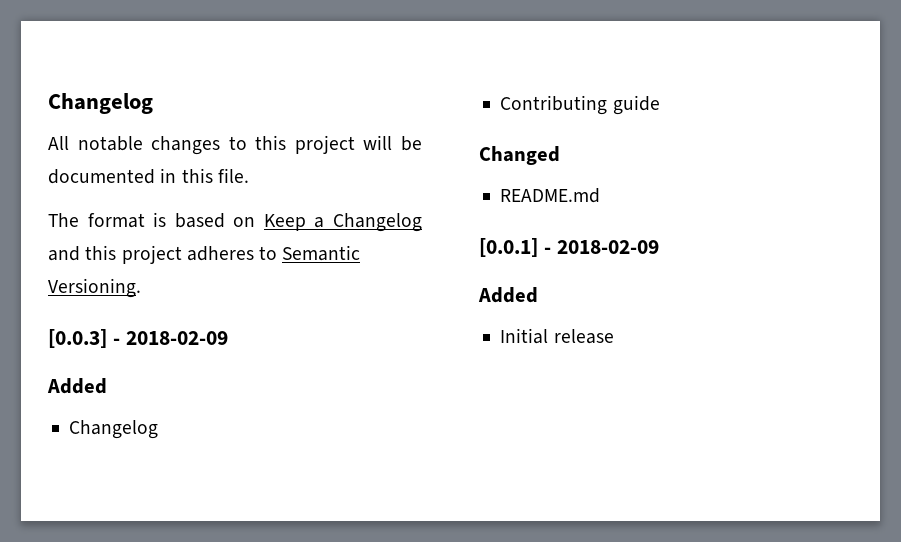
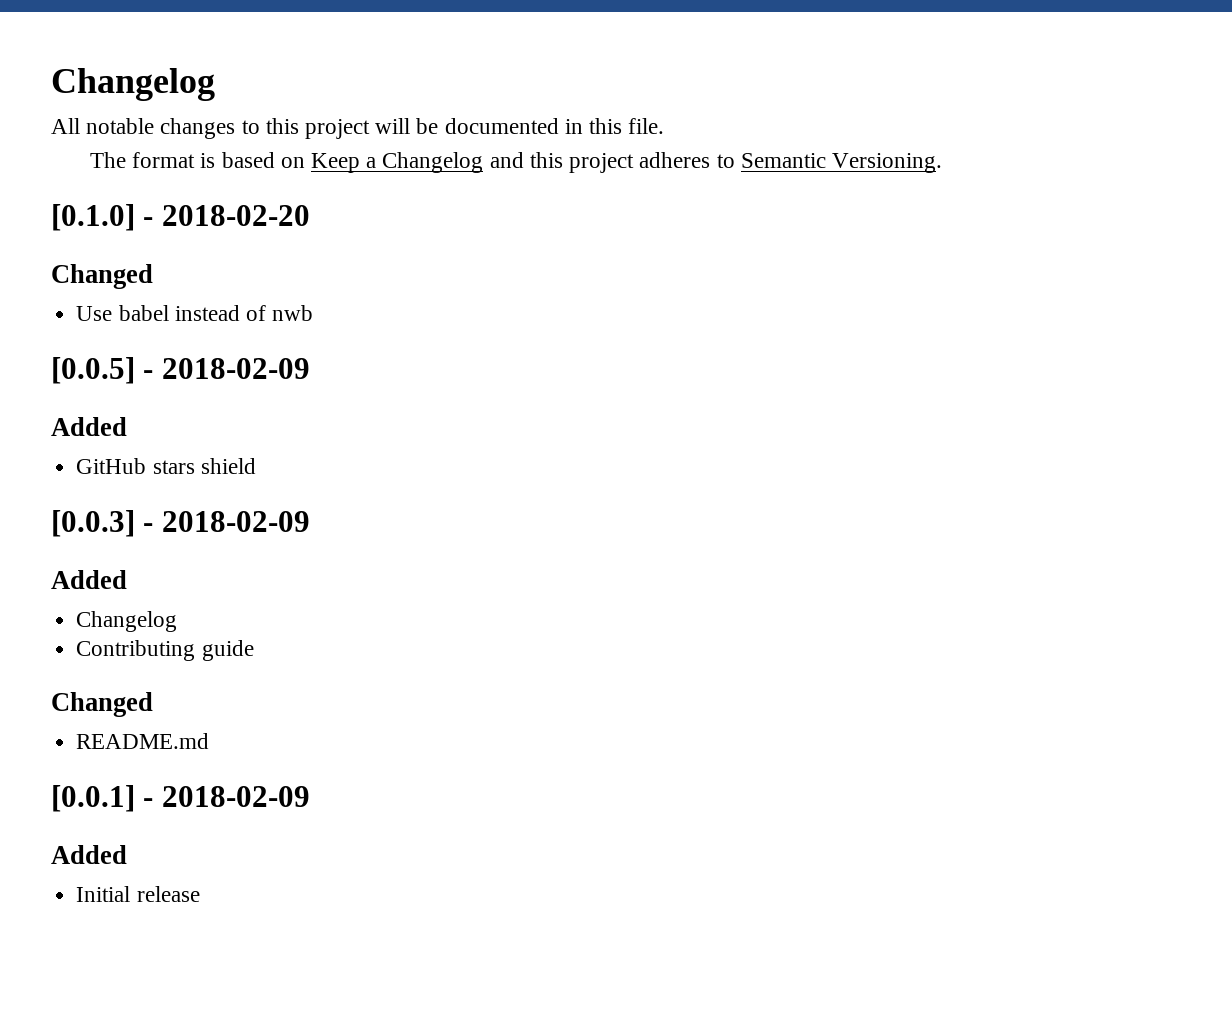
(141, 288) none -> [51,204,310,231] [51,264,153,289] [76,305,314,321] [51,357,310,384] [51,417,127,436] [76,458,256,474] // [0.1.0] - 2018-02-20 // Changed // Use babel instead of nwb // [0.0.5] - 2018-02-09 // Added // GitHub stars shield

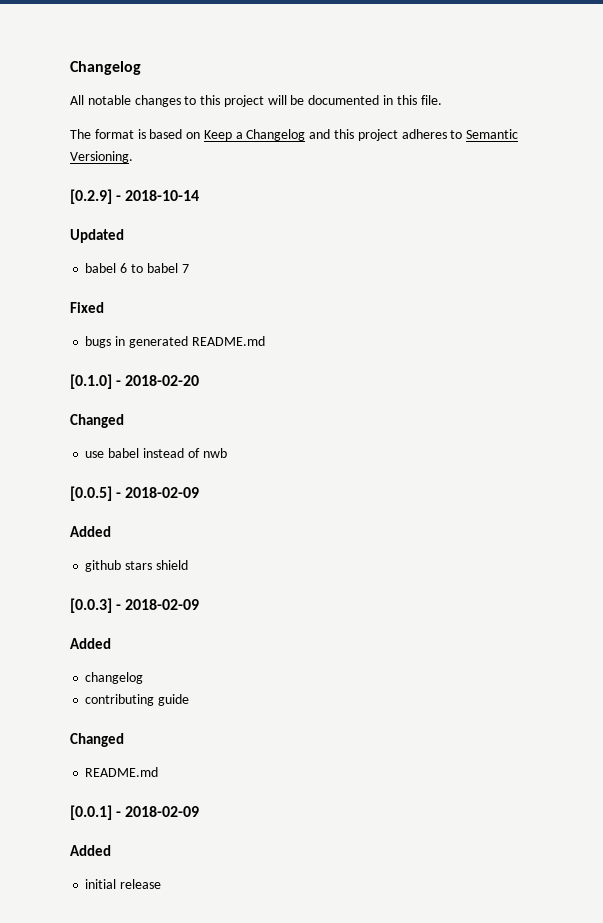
(942, 163) none -> [70,189,200,204] [70,229,124,243] [85,263,189,273] [70,302,104,313] [85,336,265,348] // [0.2.9] - 2018-10-14 // Updated // babel 6 to babel 7 // Fixed // bugs in generated README.md
[76,306,113,321] Use -> [85,451,105,458] use
[76,458,147,474] GitHub -> [85,560,122,572] github
[76,611,178,632] [76,640,196,661] Changelog // Contributing -> [85,672,144,684] [85,694,155,706] changelog // contributing
[76,886,131,902] Initial -> [85,879,117,889] initial

